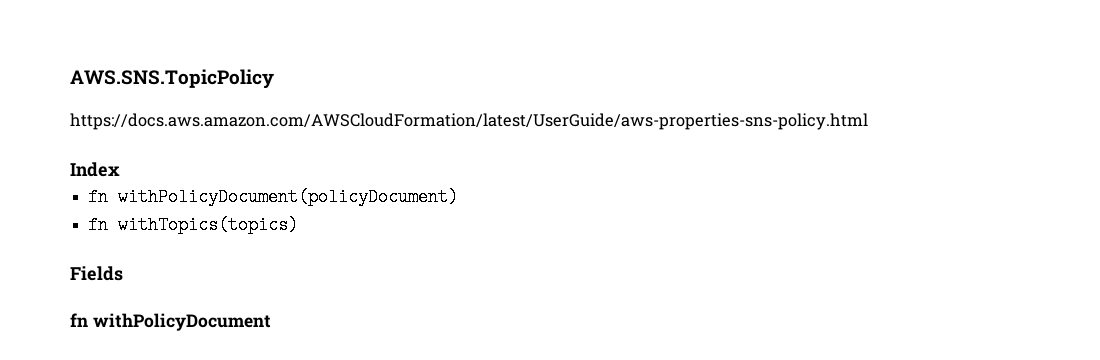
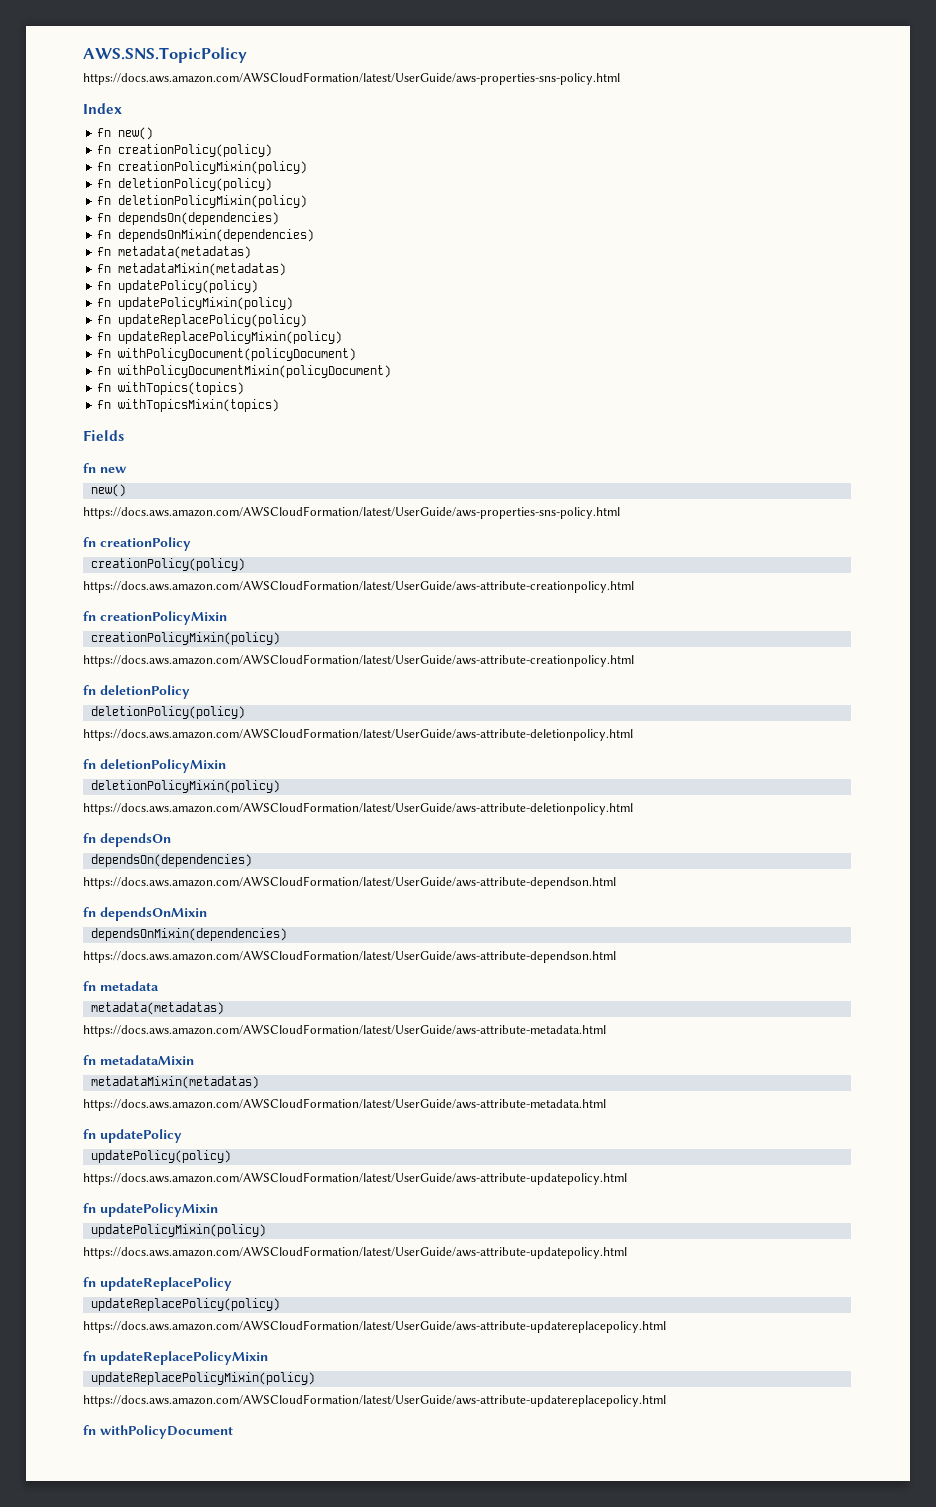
(120, 169) none -> [97,127,154,140] [97,144,273,157] [97,161,308,174] [97,178,273,191] [97,195,308,208] [97,212,280,225] [97,229,315,242] [97,246,252,259] [97,263,287,276] [97,280,259,293] [97,297,294,310] [97,314,308,327] [97,331,343,344] // fn new() // fn creationPolicy(policy) // fn creationPolicyMixin(policy) // fn deletionPolicy(policy) // fn deletionPolicyMixin(policy) // fn dependsOn(dependencies) // fn dependsOnMixin(dependencies) // fn metadata(metadatas) // fn metadataMixin(metadatas) // fn updatePolicy(policy) // fn updatePolicyMixin(policy) // fn updateReplacePolicy(policy) // fn updateReplacePolicyMixin(policy)
(459, 197) none -> [97,365,392,378] // fn withPolicyDocumentMixin(policyDocument)
(299, 225) none -> [97,399,280,412] // fn withTopicsMixin(topics)
(123, 273) none -> [83,463,127,473] [90,484,126,497] [83,506,620,519] [83,537,191,551] [90,558,245,571] [83,580,634,593] [83,611,227,625] [90,632,280,645] [83,654,634,667] [83,685,190,699] [90,706,245,719] [83,728,633,741] [83,759,226,773] [90,780,280,793] [83,802,633,815] [83,833,171,847] [90,854,252,867] [83,876,616,889] [83,907,207,921] [90,928,287,941] [83,950,616,963] [83,981,159,991] [90,1002,224,1015] [83,1024,606,1037] [83,1055,194,1065] [90,1076,259,1089] [83,1098,606,1111] [83,1129,182,1143] [90,1150,231,1163] [83,1172,627,1185] [83,1203,218,1217] [90,1224,266,1237] [83,1246,627,1259] [83,1277,232,1291] [90,1298,280,1311] [83,1320,666,1333] [83,1351,268,1365] [90,1372,315,1385] [83,1394,666,1407] // fn new // new() // https://docs.aws.amazon.com/AWSCloudFormation/latest/UserGuide/aws-properties-sns-policy.html // fn creationPolicy // creationPolicy(policy) // https://docs.aws.amazon.com/AWSCloudFormation/latest/UserGuide/aws-attribute-creationpolicy.html // fn creationPolicyMixin // creationPolicyMixin(policy) // https://docs.aws.amazon.com/AWSCloudFormation/latest/UserGuide/aws-attribute-creationpolicy.html // fn deletionPolicy // deletionPolicy(policy) // https://docs.aws.amazon.com/AWSCloudFormation/latest/UserGuide/aws-attribute-deletionpolicy.html // fn deletionPolicyMixin // deletionPolicyMixin(policy) // https://docs.aws.amazon.com/AWSCloudFormation/latest/UserGuide/aws-attribute-deletionpolicy.html // fn dependsOn // dependsOn(dependencies) // https://docs.aws.amazon.com/AWSCloudFormation/latest/UserGuide/aws-attribute-dependson.html // fn dependsOnMixin // dependsOnMixin(dependencies) // https://docs.aws.amazon.com/AWSCloudFormation/latest/UserGuide/aws-attribute-dependson.html // fn metadata // metadata(metadatas) // https://docs.aws.amazon.com/AWSCloudFormation/latest/UserGuide/aws-attribute-metadata.html // fn metadataMixin // metadataMixin(metadatas) // https://docs.aws.amazon.com/AWSCloudFormation/latest/UserGuide/aws-attribute-metadata.html // fn updatePolicy // updatePolicy(policy) // https://docs.aws.amazon.com/AWSCloudFormation/latest/UserGuide/aws-attribute-updatepolicy.html // fn updatePolicyMixin // updatePolicyMixin(policy) // https://docs.aws.amazon.com/AWSCloudFormation/latest/UserGuide/aws-attribute-updatepolicy.html // fn updateReplacePolicy // updateReplacePolicy(policy) // https://docs.aws.amazon.com/AWSCloudFormation/latest/UserGuide/aws-attribute-updatereplacepolicy.html // fn updateReplacePolicyMixin // updateReplacePolicyMixin(policy) // https://docs.aws.amazon.com/AWSCloudFormation/latest/UserGuide/aws-attribute-updatereplacepolicy.html

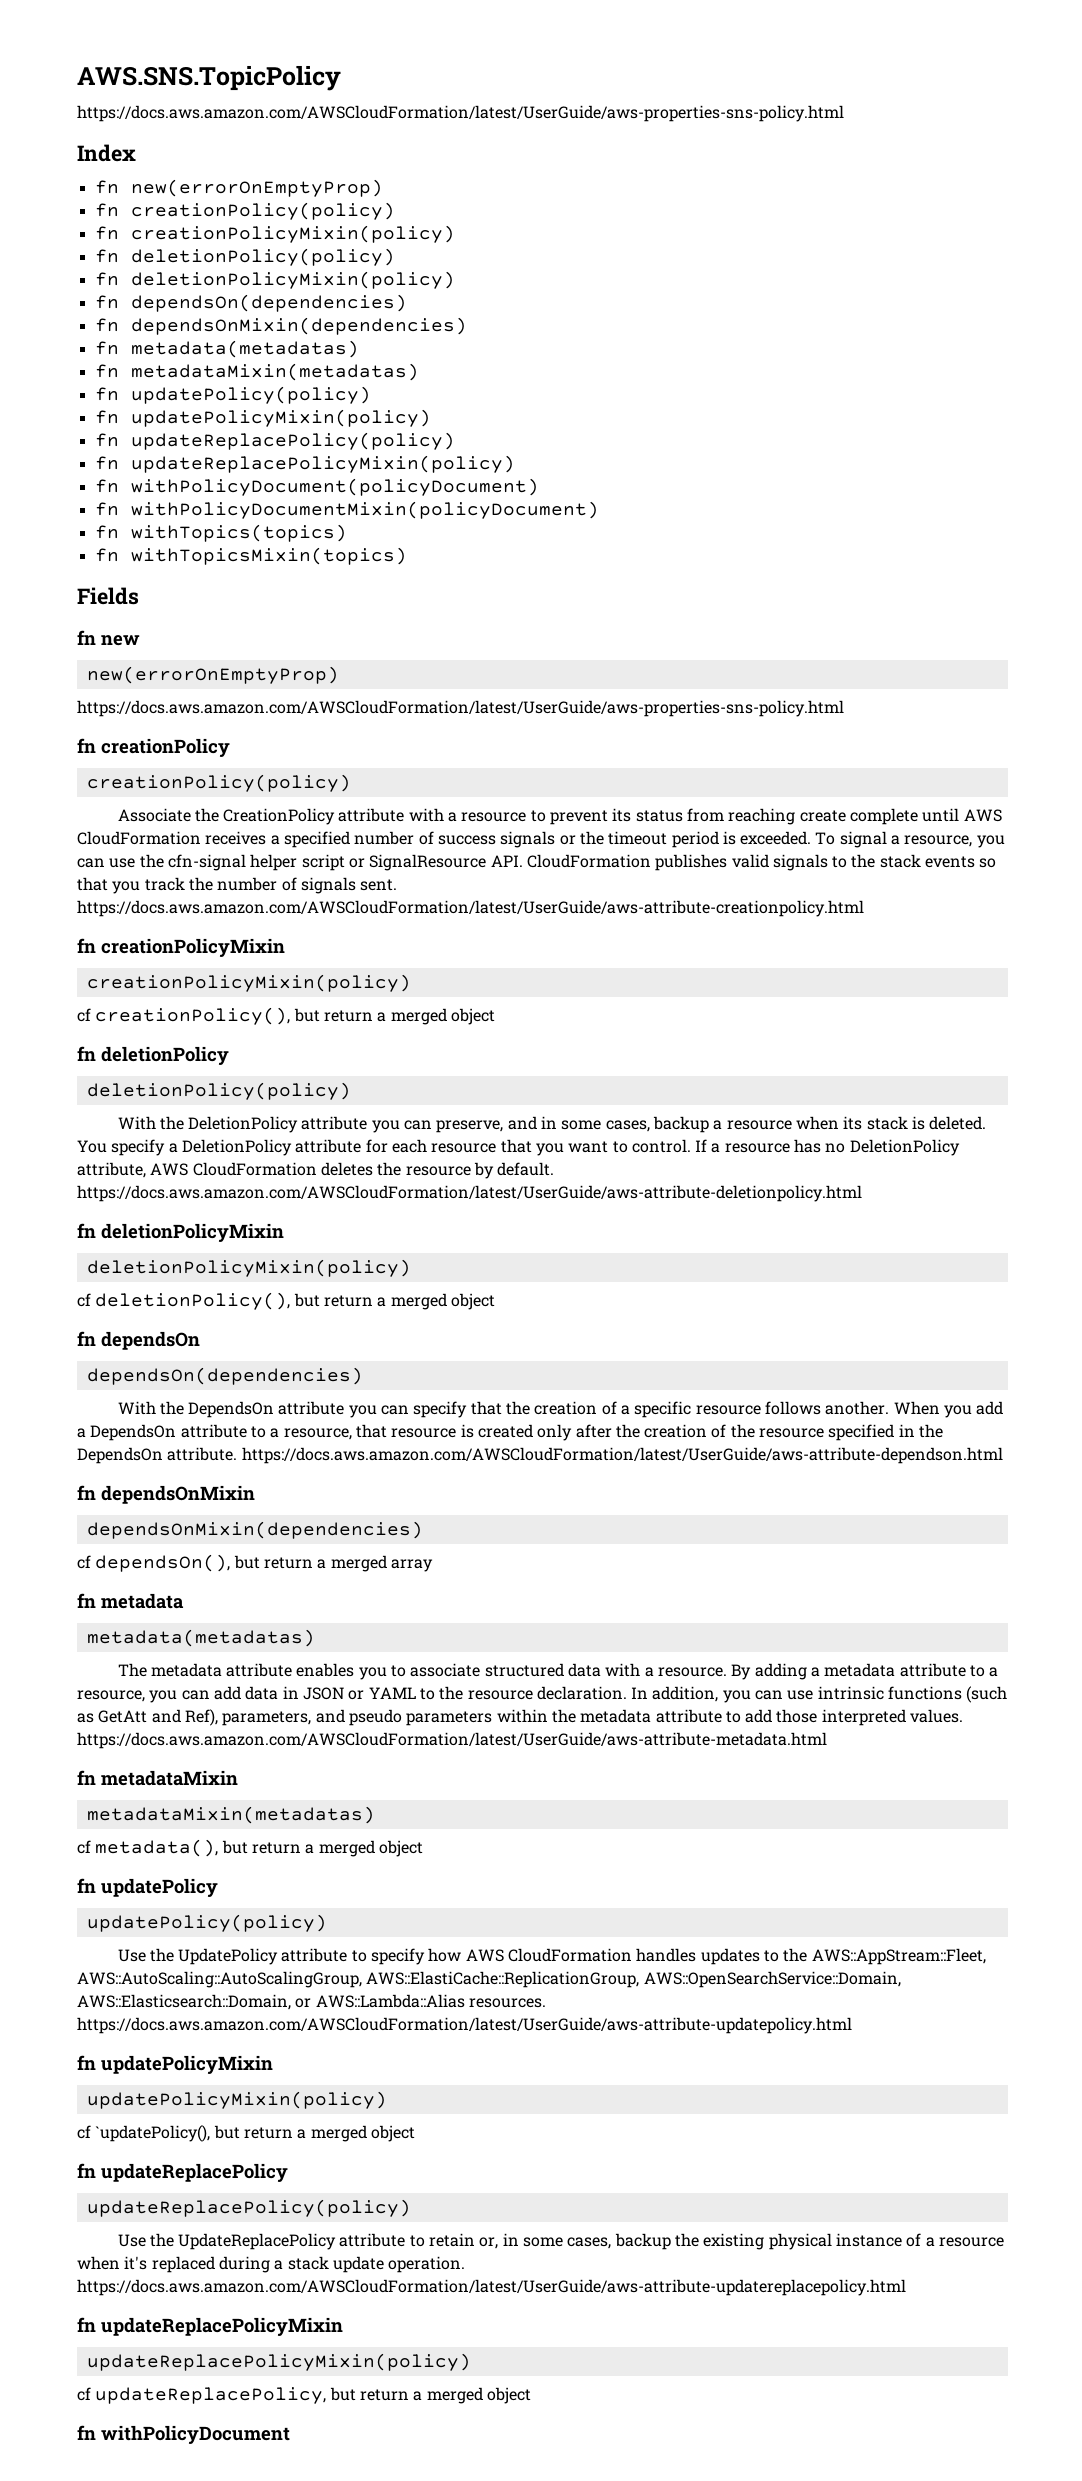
[118,127,154,140] new() -> [130,179,383,197] new(errorOnEmptyProp)
[90,484,126,497] new() -> [86,666,339,684] new(errorOnEmptyProp)
[83,580,634,593] [83,611,227,625] [90,632,280,645] [83,654,634,667] [83,685,190,699] [90,706,245,719] [83,728,633,741] [83,759,226,773] [90,780,280,793] [83,802,633,815] [83,833,171,847] [90,854,252,867] [83,876,616,889] [83,907,207,921] [90,928,287,941] [83,950,616,963] [83,981,159,991] [90,1002,224,1015] [83,1024,606,1037] [83,1055,194,1065] [90,1076,259,1089] [83,1098,606,1111] [83,1129,182,1143] [90,1150,231,1163] [83,1172,627,1185] [83,1203,218,1217] [90,1224,266,1237] [83,1246,627,1259] [83,1277,232,1291] [90,1298,280,1311] [83,1320,666,1333] [83,1351,268,1365] [90,1372,315,1385] [83,1394,666,1407] https://docs.aws.amazon.com/AWSCloudFormation/latest/UserGuide/aws-attribute-creationpolicy.html // fn creationPolicyMixin // creationPolicyMixin(policy) // https://docs.aws.amazon.com/AWSCloudFormation/latest/UserGuide/aws-attribute-creationpolicy.html // fn deletionPolicy // deletionPolicy(policy) // https://docs.aws.amazon.com/AWSCloudFormation/latest/UserGuide/aws-attribute-deletionpolicy.html // fn deletionPolicyMixin // deletionPolicyMixin(policy) // https://docs.aws.amazon.com/AWSCloudFormation/latest/UserGuide/aws-attribute-deletionpolicy.html // fn dependsOn // dependsOn(dependencies) // https://docs.aws.amazon.com/AWSCloudFormation/latest/UserGuide/aws-attribute-dependson.html // fn dependsOnMixin // dependsOnMixin(dependencies) // https://docs.aws.amazon.com/AWSCloudFormation/latest/UserGuide/aws-attribute-dependson.html // fn metadata // metadata(metadatas) // https://docs.aws.amazon.com/AWSCloudFormation/latest/UserGuide/aws-attribute-metadata.html // fn metadataMixin // metadataMixin(metadatas) // https://docs.aws.amazon.com/AWSCloudFormation/latest/UserGuide/aws-attribute-metadata.html // fn updatePolicy // updatePolicy(policy) // https://docs.aws.amazon.com/AWSCloudFormation/latest/UserGuide/aws-attribute-updatepolicy.html // fn updatePolicyMixin // updatePolicyMixin(policy) // https://docs.aws.amazon.com/AWSCloudFormation/latest/UserGuide/aws-attribute-updatepolicy.html // fn updateReplacePolicy // updateReplacePolicy(policy) // https://docs.aws.amazon.com/AWSCloudFormation/latest/UserGuide/aws-attribute-updatereplacepolicy.html // fn updateReplacePolicyMixin // updateReplacePolicyMixin(policy) // https://docs.aws.amazon.com/AWSCloudFormation/latest/UserGuide/aws-attribute-updatereplacepolicy.html -> [117,808,1002,825] [77,831,1005,848] [77,854,997,871] [77,877,398,894] [77,900,864,917] [77,938,285,957] [86,974,411,992] [77,1007,495,1025] [77,1046,229,1065] [86,1082,351,1100] [117,1116,987,1133] [77,1139,960,1156] [77,1162,555,1179] [77,1185,862,1202] [77,1223,284,1242] [86,1259,411,1277] [77,1292,495,1310] [77,1331,200,1350] [86,1367,363,1385] [117,1401,1004,1418] [77,1424,944,1441] [77,1447,1003,1464] [77,1485,255,1504] [86,1521,423,1539] [77,1554,433,1572] [77,1593,184,1609] [86,1629,315,1647] [117,1663,999,1680] [77,1686,1008,1703] [77,1709,964,1726] [77,1732,827,1749] [77,1770,238,1786] [86,1806,375,1824] [77,1839,423,1857] [77,1878,218,1897] [86,1914,327,1932] [117,1948,986,1965] [77,1971,901,1988] [77,1994,546,2010] [77,2017,852,2034] [77,2055,273,2074] [86,2091,387,2109] [77,2125,415,2142] [77,2163,288,2182] [86,2199,411,2217] [117,2233,1004,2250] [77,2256,466,2273] [77,2279,906,2296] [77,2317,343,2336] [86,2353,471,2371] [77,2387,531,2404] Associate the CreationPolicy attribute with a resource to prevent its status from reaching create complete until AWS CloudFormation receives a specified number of success signals or the timeout period is exceeded. To signal a resource, you can use the cfn-signal helper script or SignalResource API. CloudFormation publishes valid signals to the stack events so that you track the number of signals sent. https://docs.aws.amazon.com/AWSCloudFormation/latest/UserGuide/aws-attribute-creationpolicy.html // fn creationPolicyMixin // creationPolicyMixin(policy) // cf creationPolicy(), but return a merged object // fn deletionPolicy // deletionPolicy(policy) // With the DeletionPolicy attribute you can preserve, and in some cases, backup a resource when its stack is deleted. You specify a DeletionPolicy attribute for each resource that you want to control. If a resource has no DeletionPolicy attribute, AWS CloudFormation deletes the resource by default. https://docs.aws.amazon.com/AWSCloudFormation/latest/UserGuide/aws-attribute-deletionpolicy.html // fn deletionPolicyMixin // deletionPolicyMixin(policy) // cf deletionPolicy(), but return a merged object // fn dependsOn // dependsOn(dependencies) // With the DependsOn attribute you can specify that the creation of a specific resource follows another. When you add a DependsOn attribute to a resource, that resource is created only after the creation of the resource specified in the DependsOn attribute. https://docs.aws.amazon.com/AWSCloudFormation/latest/UserGuide/aws-attribute-dependson.html // fn dependsOnMixin // dependsOnMixin(dependencies) // cf dependsOn(), but return a merged array // fn metadata // metadata(metadatas) // The metadata attribute enables you to associate structured data with a resource. By adding a metadata attribute to a resource, you can add data in JSON or YAML to the resource declaration. In addition, you can use intrinsic functions (such as GetAtt and Ref), parameters, and pseudo parameters within the metadata attribute to add those interpreted values. https://docs.aws.amazon.com/AWSCloudFormation/latest/UserGuide/aws-attribute-metadata.html // fn metadataMixin // metadataMixin(metadatas) // cf metadata(), but return a merged object // fn updatePolicy // updatePolicy(policy) // Use the UpdatePolicy attribute to specify how AWS CloudFormation handles updates to the AWS::AppStream::Fleet, AWS::AutoScaling::AutoScalingGroup, AWS::ElastiCache::ReplicationGroup, AWS::OpenSearchService::Domain, AWS::Elasticsearch::Domain, or AWS::Lambda::Alias resources. https://docs.aws.amazon.com/AWSCloudFormation/latest/UserGuide/aws-attribute-updatepolicy.html // fn updatePolicyMixin // updatePolicyMixin(policy) // cf `updatePolicy(), but return a merged object // fn updateReplacePolicy // updateReplacePolicy(policy) // Use the UpdateReplacePolicy attribute to retain or, in some cases, backup the existing physical instance of a resource when it's replaced during a stack update operation. https://docs.aws.amazon.com/AWSCloudFormation/latest/UserGuide/aws-attribute-updatereplacepolicy.html // fn updateReplacePolicyMixin // updateReplacePolicyMixin(policy) // cf updateReplacePolicy, but return a merged object

